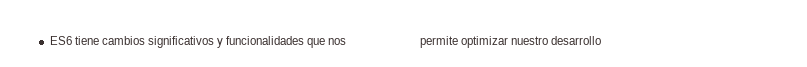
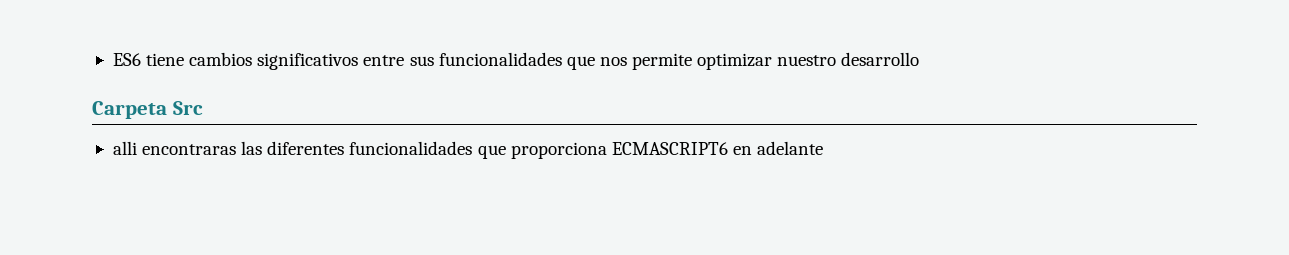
[217,38,224,48] y -> [363,55,434,66] entre sus
(601, 40) none -> [92,101,203,119] [112,141,824,159] // Carpeta Src // alli encontraras las diferentes funcionalidades que proporciona ECMASCRIPT6 en adelante

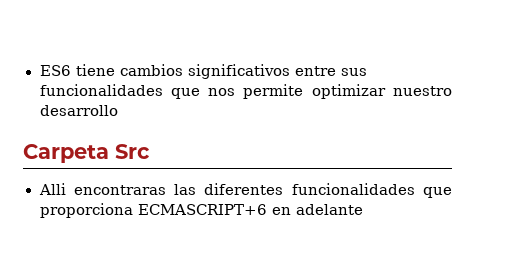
[112,141,137,155] alli -> [38,183,66,195] Alli
[611,142,728,155] ECMASCRIPT6 -> [137,204,267,215] ECMASCRIPT+6

